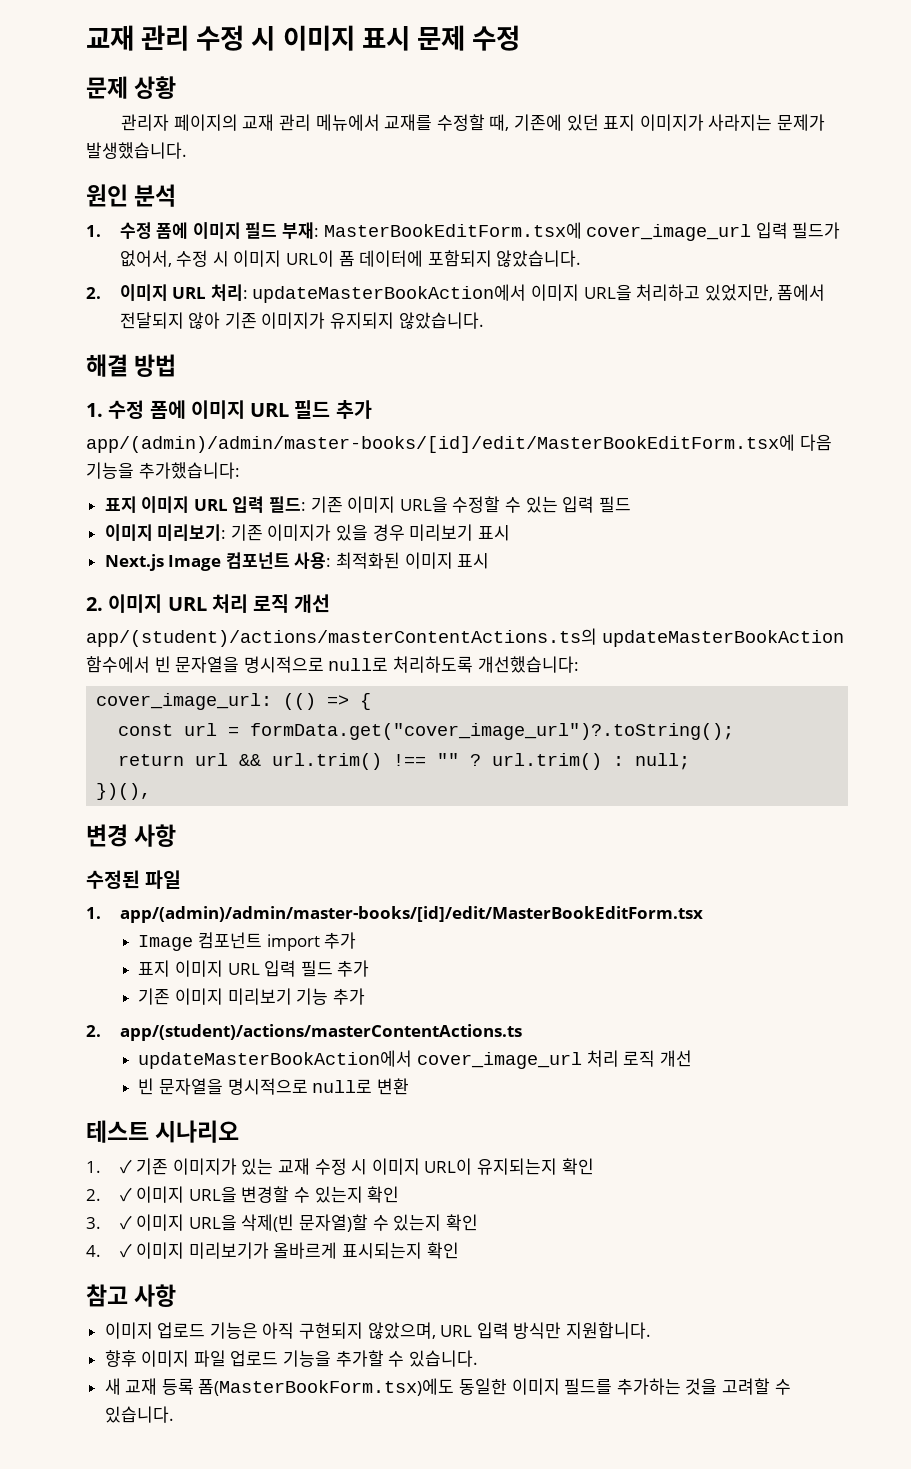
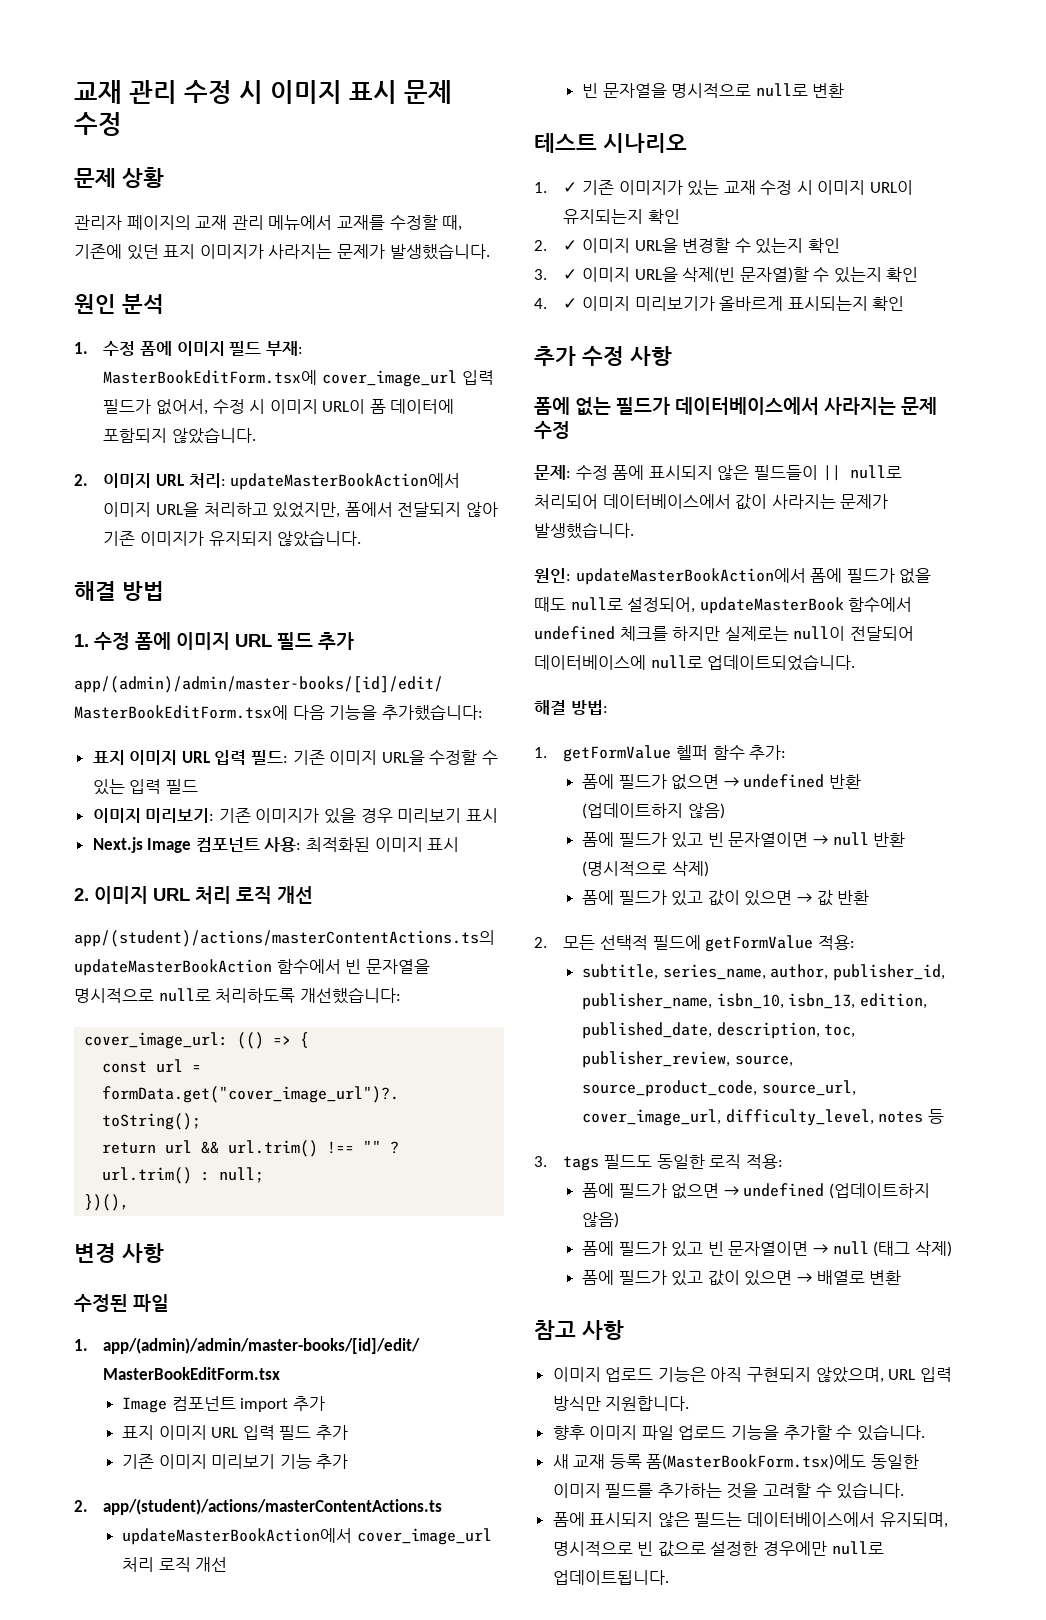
(459, 1250) none -> [534,346,672,366] [534,397,937,416] [534,421,570,439] [534,465,902,481] [534,494,889,510] [534,522,634,539] [534,568,932,585] [534,597,913,614] [534,626,914,641] [534,654,856,671] [534,700,608,715] [534,745,787,762] [582,774,861,790] [582,803,725,819] [582,832,906,848] [582,861,709,877] [582,890,870,906] [534,935,855,952] [582,964,945,981] [582,993,927,1010] [582,1022,856,1039] [582,1051,793,1068] [582,1080,856,1097] [582,1109,944,1126] [534,1154,783,1171] [582,1183,930,1199] [582,1212,620,1228] [582,1241,952,1257] [582,1270,902,1286] // 추가 수정 사항 // 폼에 없는 필드가 데이터베이스에서 사라지는 문제 수정 // 문제: 수정 폼에 표시되지 않은 필드들이 || null로 처리되어 데이터베이스에서 값이 사라지는 문제가 발생했습니다. // 원인: updateMasterBookAction에서 폼에 필드가 없을 때도 null로 설정되어, updateMasterBook 함수에서 undefined 체크를 하지만 실제로는 null이 전달되어 데이터베이스에 null로 업데이트되었습니다. // 해결 방법: // 1. getFormValue 헬퍼 함수 추가: // 폼에 필드가 없으면 → undefined 반환 (업데이트하지 않음) // 폼에 필드가 있고 빈 문자열이면 → null 반환 (명시적으로 삭제) // 폼에 필드가 있고 값이 있으면 → 값 반환 // 2. 모든 선택적 필드에 getFormValue 적용: // subtitle, series_name, author, publisher_id, publisher_name, isbn_10, isbn_13, edition, published_date, description, toc, publisher_review, source, source_product_code, source_url, cover_image_url, difficulty_level, notes 등 // 3. tags 필드도 동일한 로직 적용: // 폼에 필드가 없으면 → undefined (업데이트하지 않음) // 폼에 필드가 있고 빈 문자열이면 → null (태그 삭제) // 폼에 필드가 있고 값이 있으면 → 배열로 변환
(174, 1414) none -> [552,1512,948,1528] [552,1541,884,1557] [552,1570,669,1585] // 폼에 표시되지 않은 필드는 데이터베이스에서 유지되며, 명시적으로 빈 값으로 설정한 경우에만 null로 업데이트됩니다.

